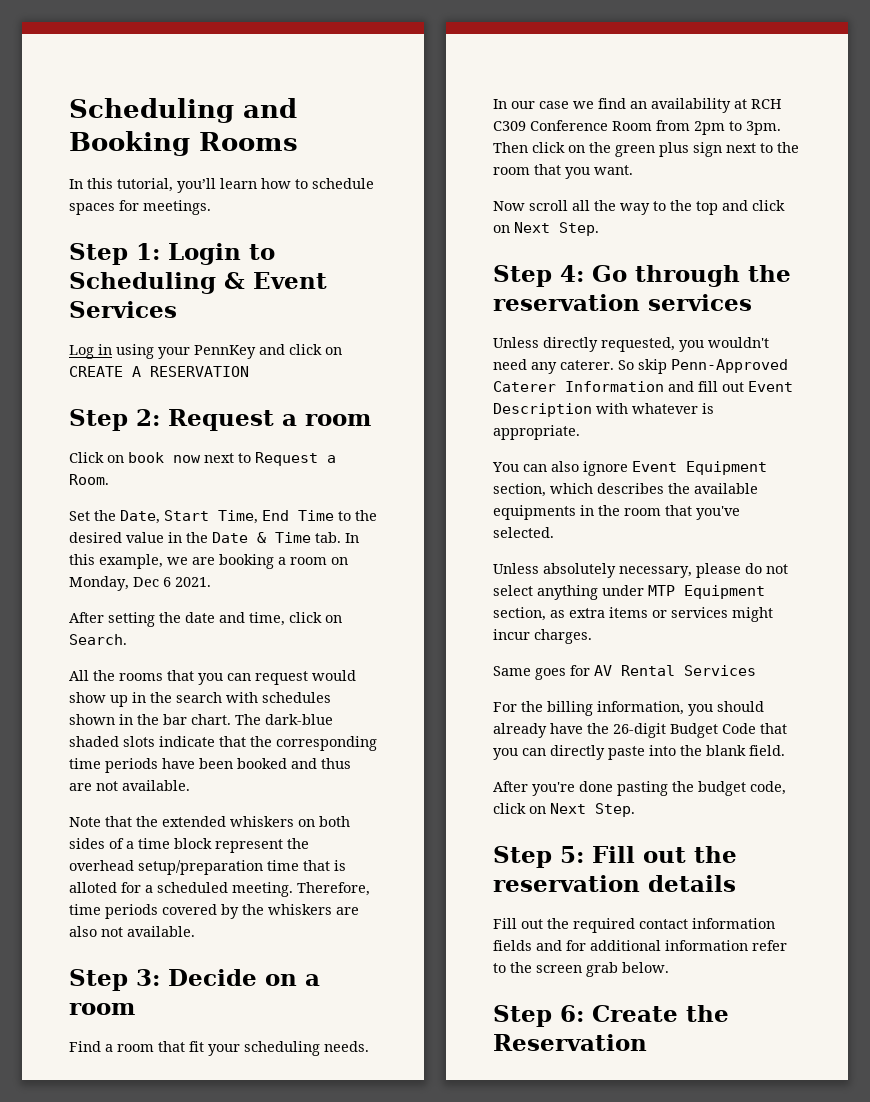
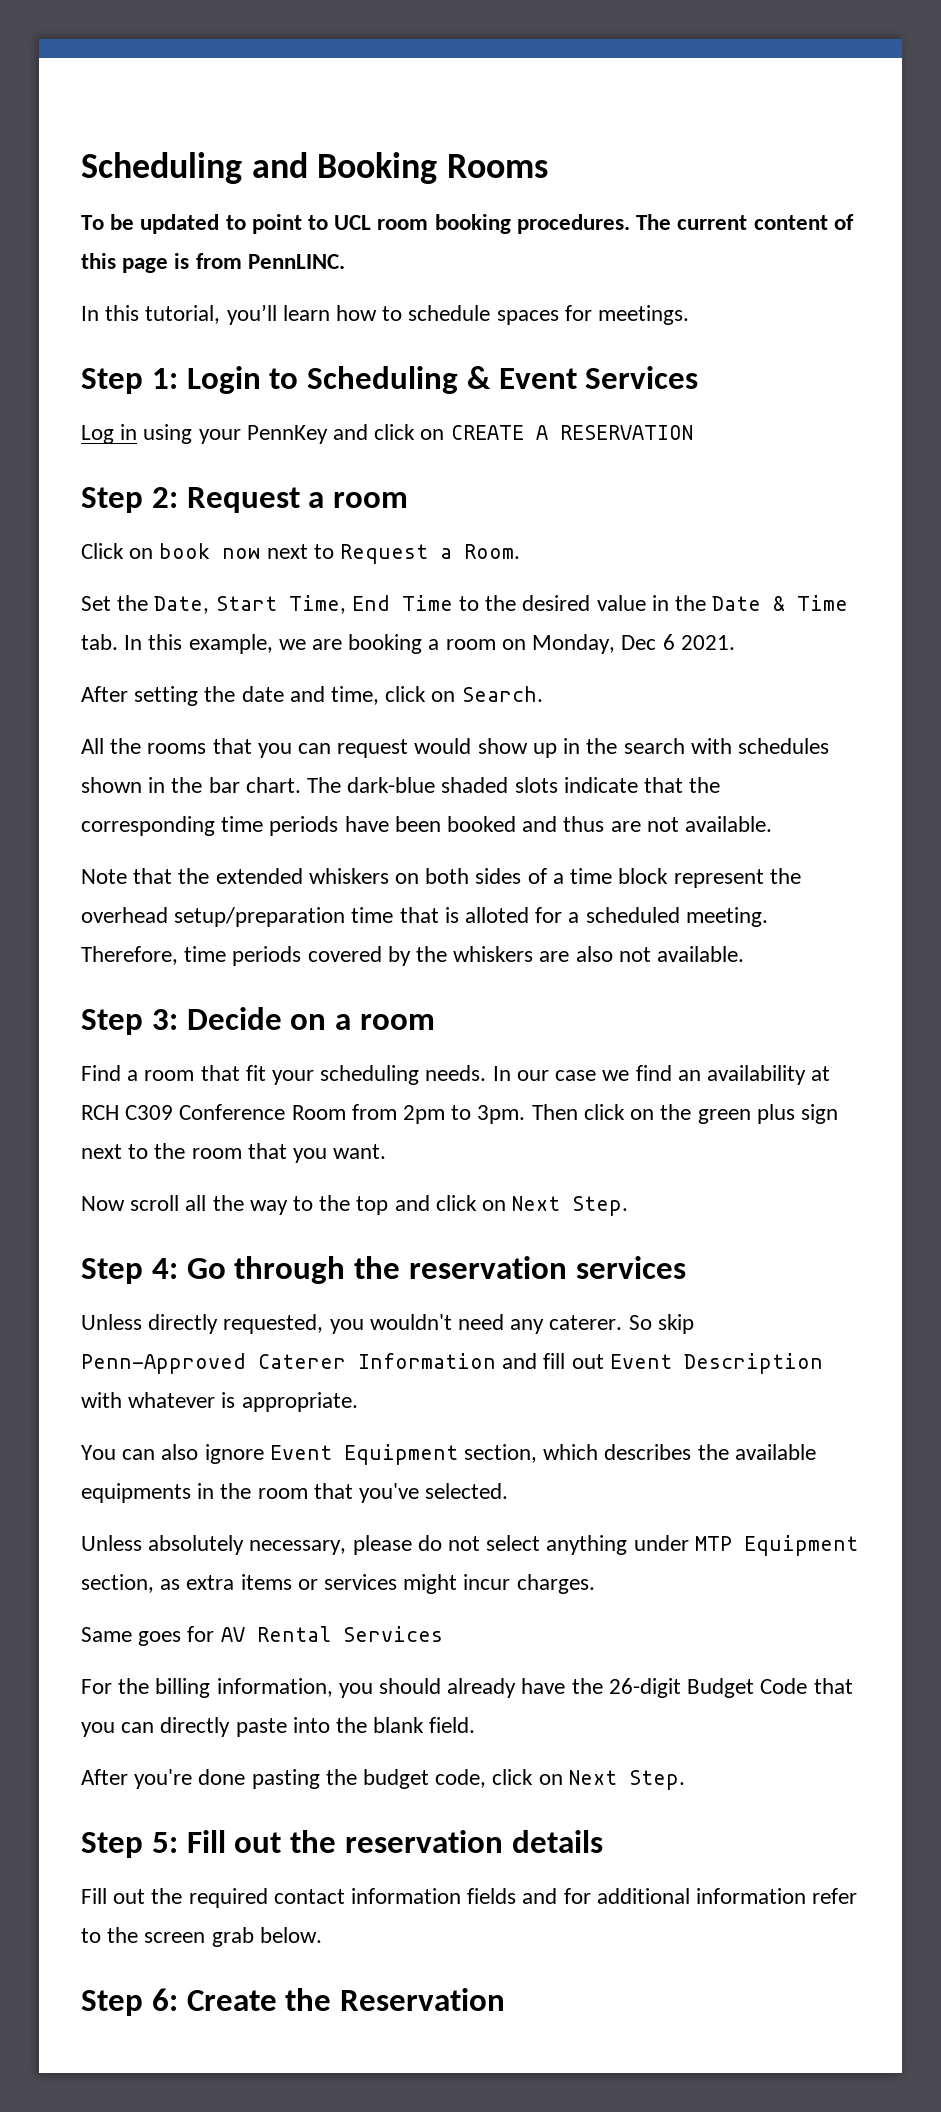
(298, 141) none -> [81,214,854,234] [81,253,345,273] // To be updated to point to UCL room booking procedures. The current content of this page is from PennLINC.

